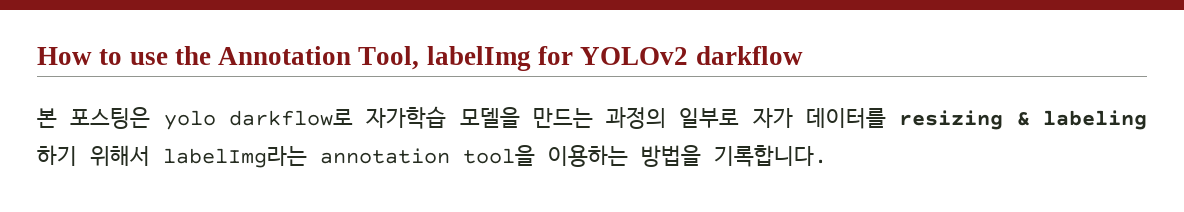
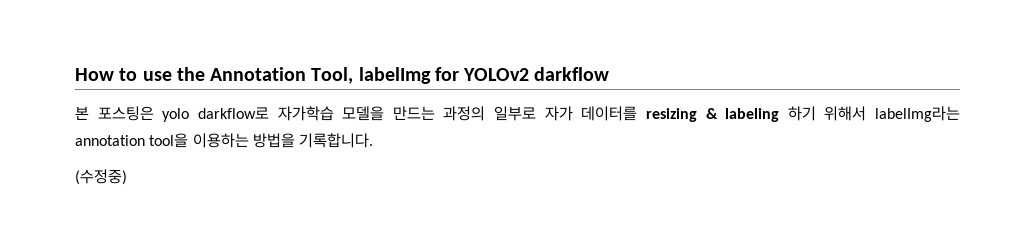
(827, 156) none -> [75,169,127,185] // (수정중)

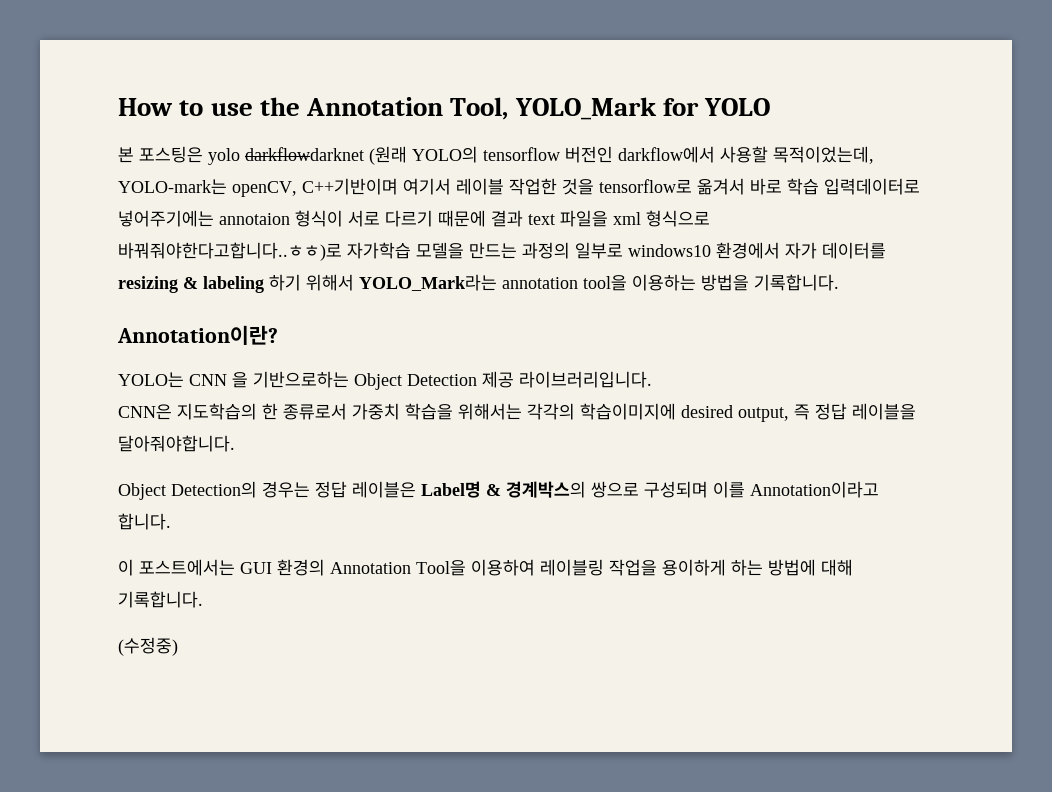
[358,67,610,84] labelImg for YOLOv2 darkflow -> [514,97,771,120] YOLO_Mark for YOLO
[197,107,269,119] darkflow로 -> [245,146,874,165] [118,178,920,197] [118,210,710,227] [118,242,342,261] darkflowdarknet (원래 YOLO의 tensorflow 버전인 darkflow에서 사용할 목적이었는데, YOLO-mark는 openCV, C++기반이며 여기서 레이블 작업한 것을 tensorflow로 옮겨서 바로 학습 입력데이터로 넣어주기에는 annotaion 형식이 서로 다르기 때문에 결과 text 파일을 xml 형식으로 바꿔줘야한다고합니다..ㅎㅎ)로
(536, 113) none -> [628,242,780,259] windows10 환경에서
[875,106,960,122] labelImg라는 -> [359,274,497,291] YOLO_Mark라는
(374, 140) none -> [117,325,278,345] [118,371,652,390] [118,403,916,422] [118,435,235,452] [118,481,879,500] [118,513,171,530] [118,559,853,576] [118,591,203,608] // Annotation이란? // YOLO는 CNN 을 기반으로하는 Object Detection 제공 라이브러리입니다. // CNN은 지도학습의 한 종류로서 가중치 학습을 위해서는 각각의 학습이미지에 desired output, 즉 정답 레이블을 달아줘야합니다. // Object Detection의 경우는 정답 레이블은 Label명 & 경계박스의 쌍으로 구성되며 이를 Annotation이라고 합니다. // 이 포스트에서는 GUI 환경의 Annotation Tool을 이용하여 레이블링 작업을 용이하게 하는 방법에 대해 기록합니다.

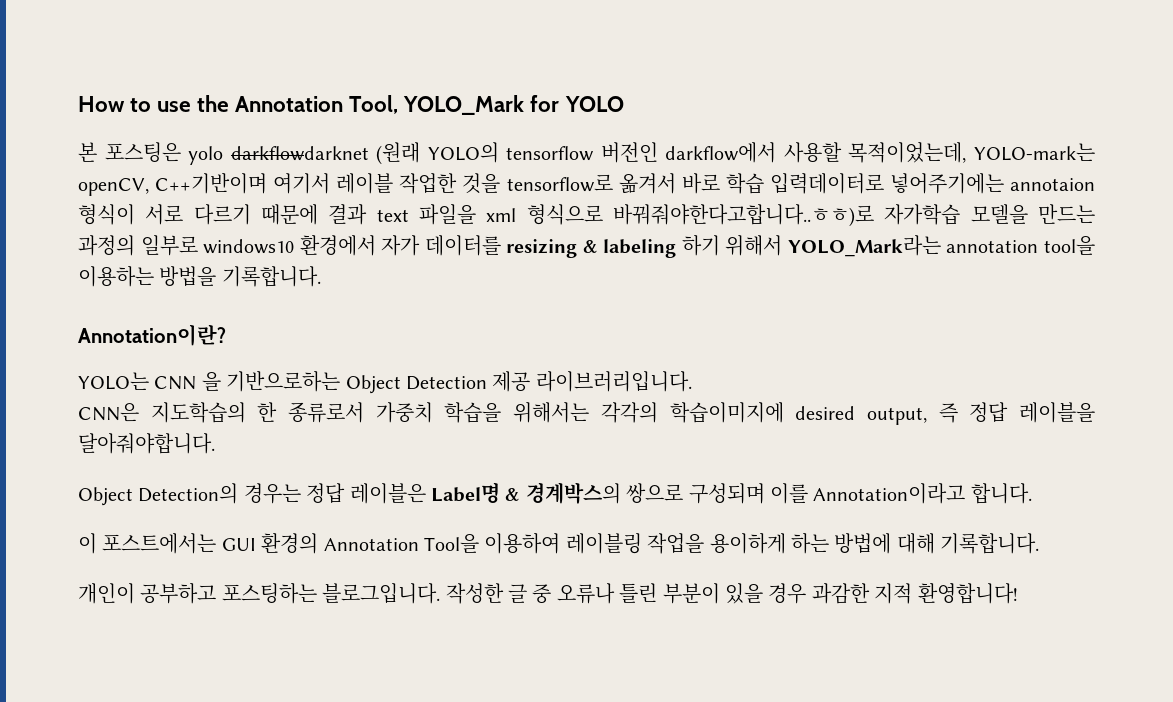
[118,637,178,656] (수정중) -> [78,583,1018,604] 개인이 공부하고 포스팅하는 블로그입니다. 작성한 글 중 오류나 틀린 부분이 있을 경우 과감한 지적 환영합니다!

